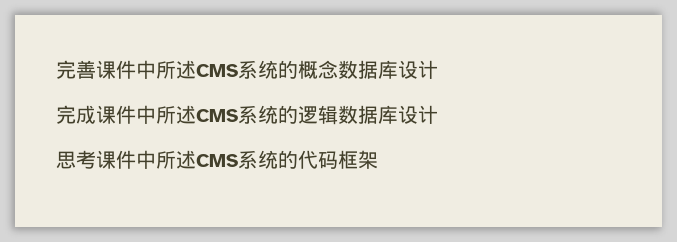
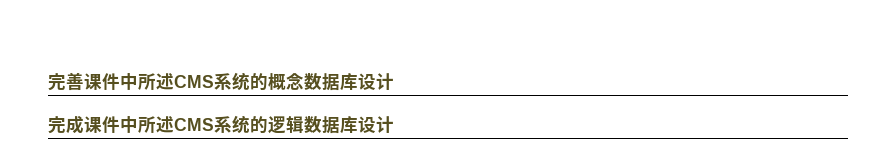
[56,150,378,169] // 思考课件中所述CMS系统的代码框架 -> (394, 124) none

